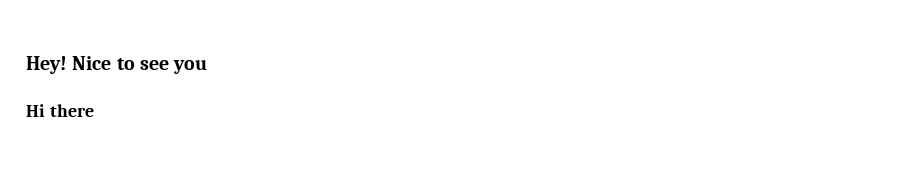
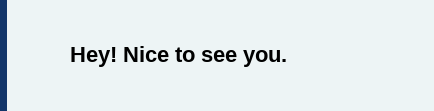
[173,60,208,74] [26,104,94,117] you // Hi there -> [243,50,287,67] you.

